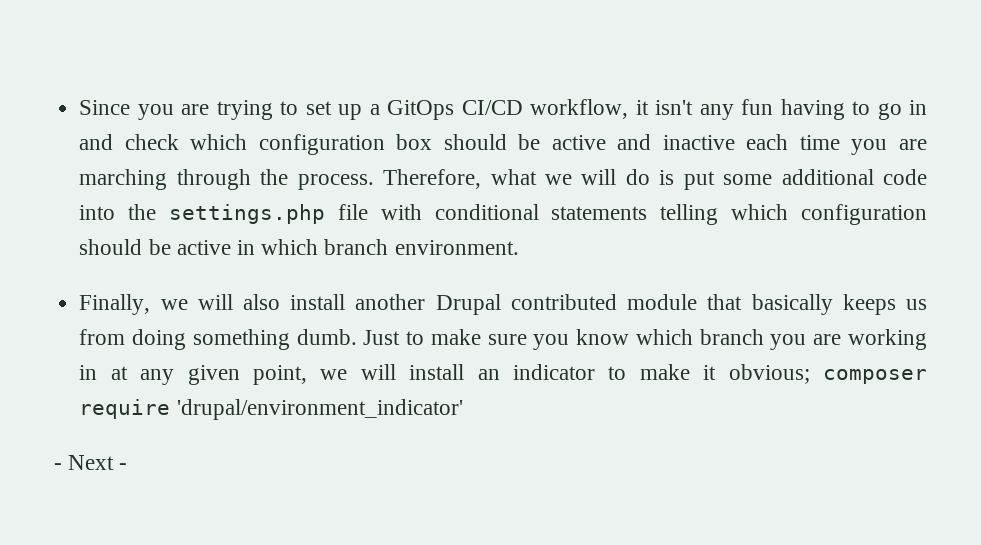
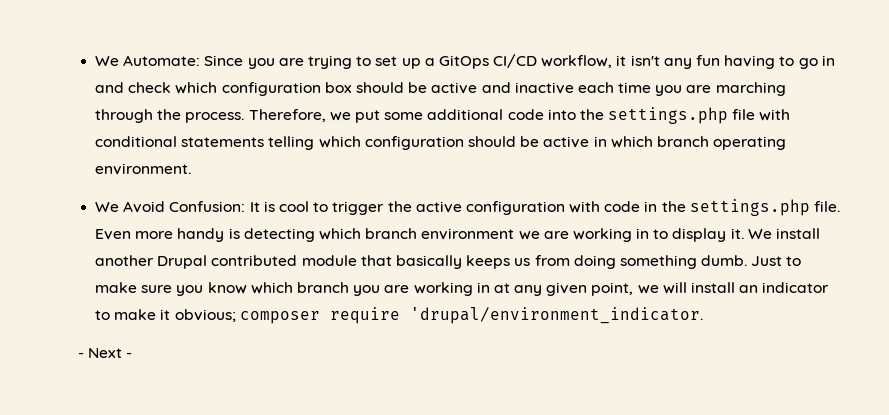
(79, 107) none -> [95,55,201,66] We Automate:
[490,169,675,185] what we will do is -> [329,112,351,121] we
(389, 247) none -> [713,136,787,150] operating
[79,294,280,315] Finally, we will also -> [95,199,841,216] [95,228,772,242] We Avoid Confusion: It is cool to trigger the active configuration with code in the settings.php file. Even more handy is detecting which branch environment we are working in to display it. We
[176,399,463,420] 'drupal/environment_indicator' -> [409,307,703,324] 'drupal/environment_indicator.

